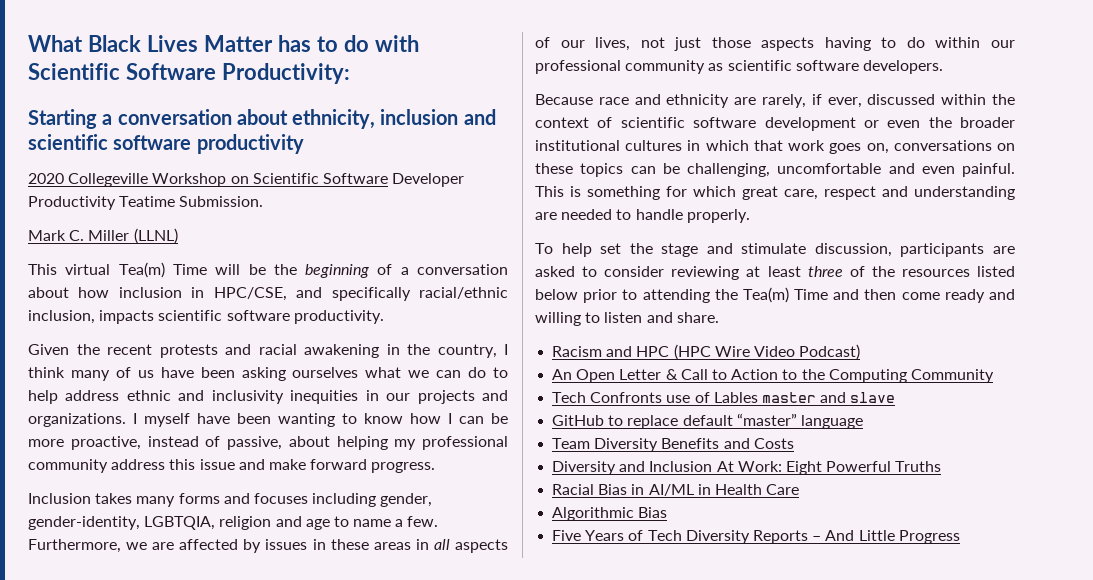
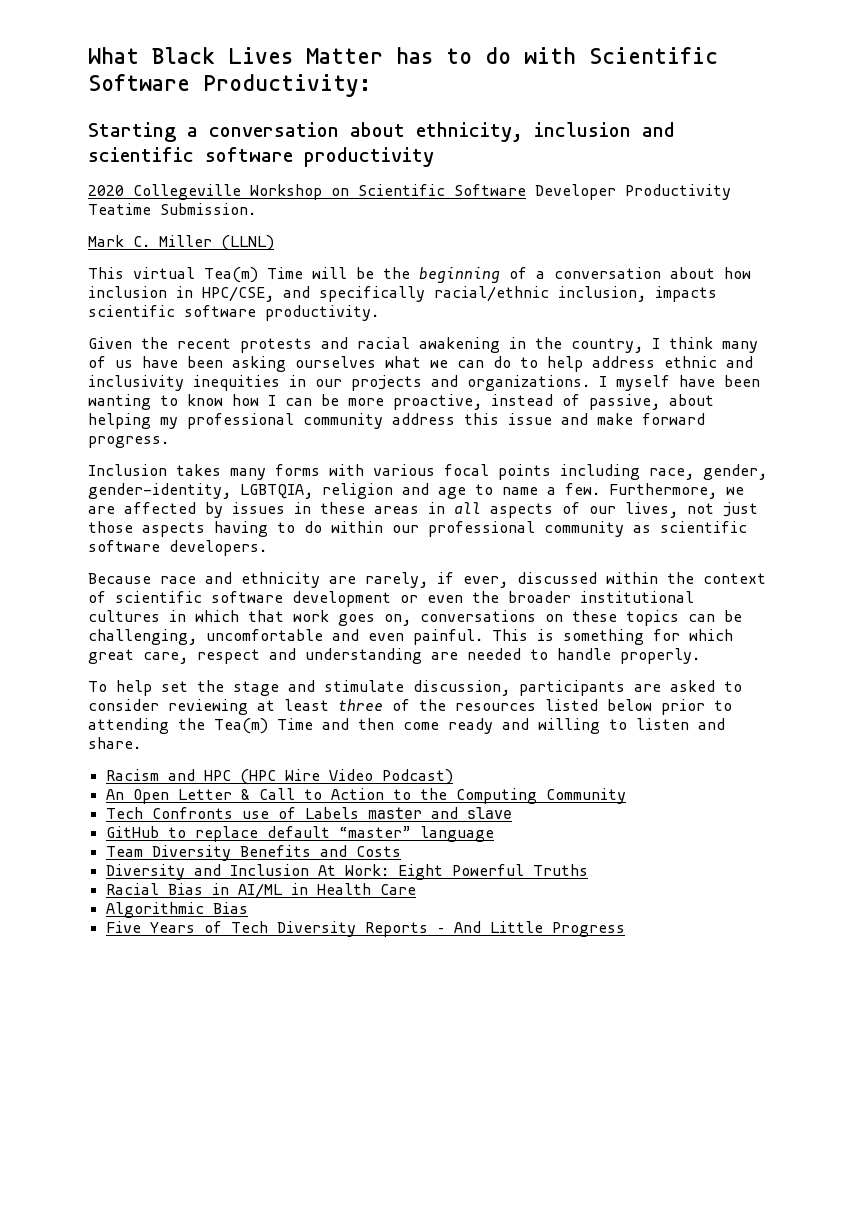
[223,493,377,507] and focuses including -> [329,464,694,480] with various focal points including race,
[713,392,758,403] Lables -> [304,807,359,819] Labels

